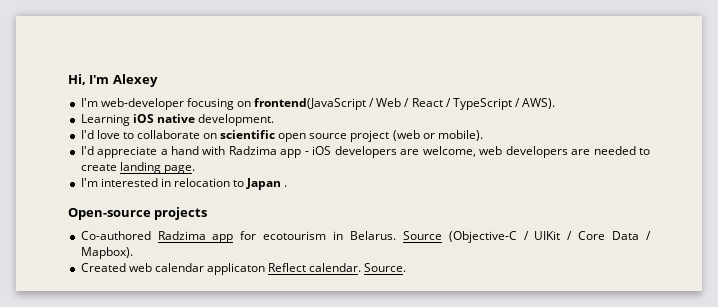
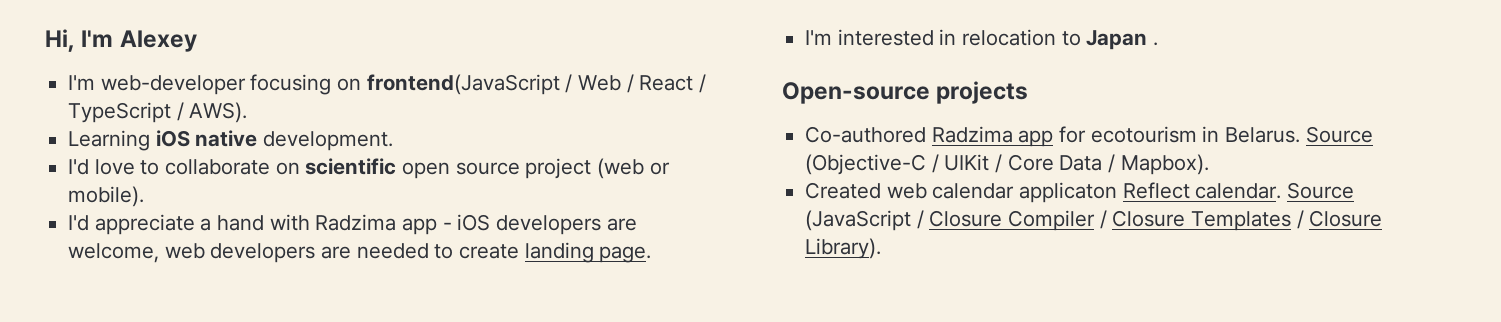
[364,263,407,272] Source. -> [1287,182,1355,199] [805,210,1383,231] [805,238,882,259] Source (JavaScript / Closure Compiler / Closure Templates / Closure Library).

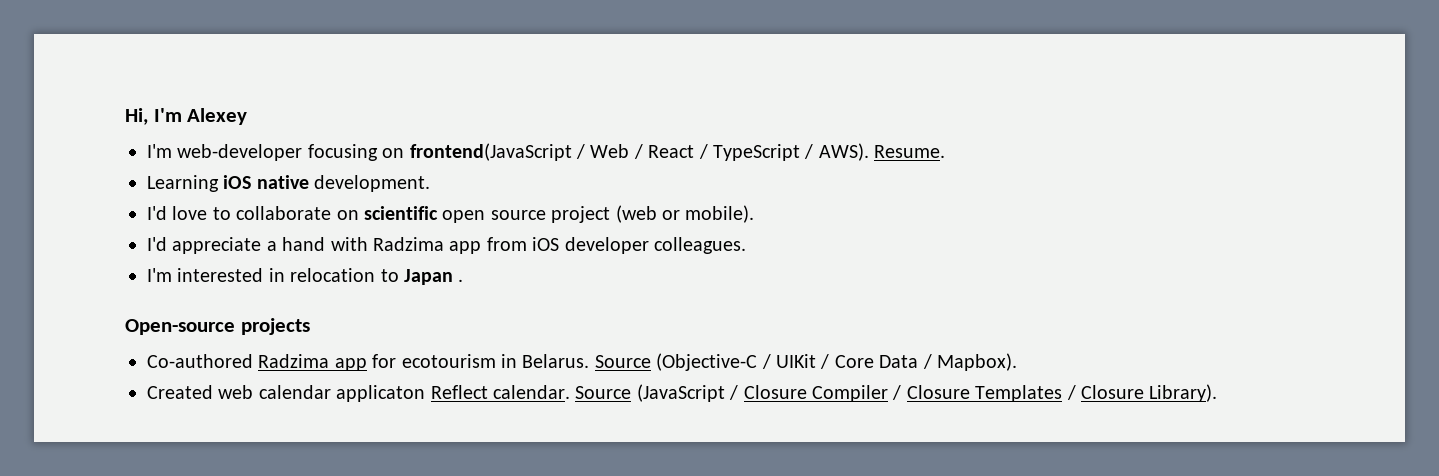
(248, 112) none -> [874,145,946,158] Resume.
[442,214,637,235] [68,242,652,263] - iOS developers are welcome, web developers are needed to create landing page. -> [486,237,746,254] from iOS developer colleagues.

